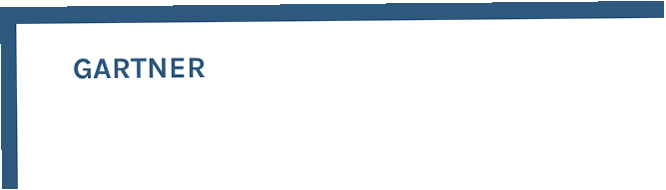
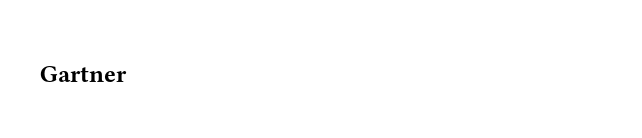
[72,57,206,80] GARTNER -> [40,66,127,82] Gartner

